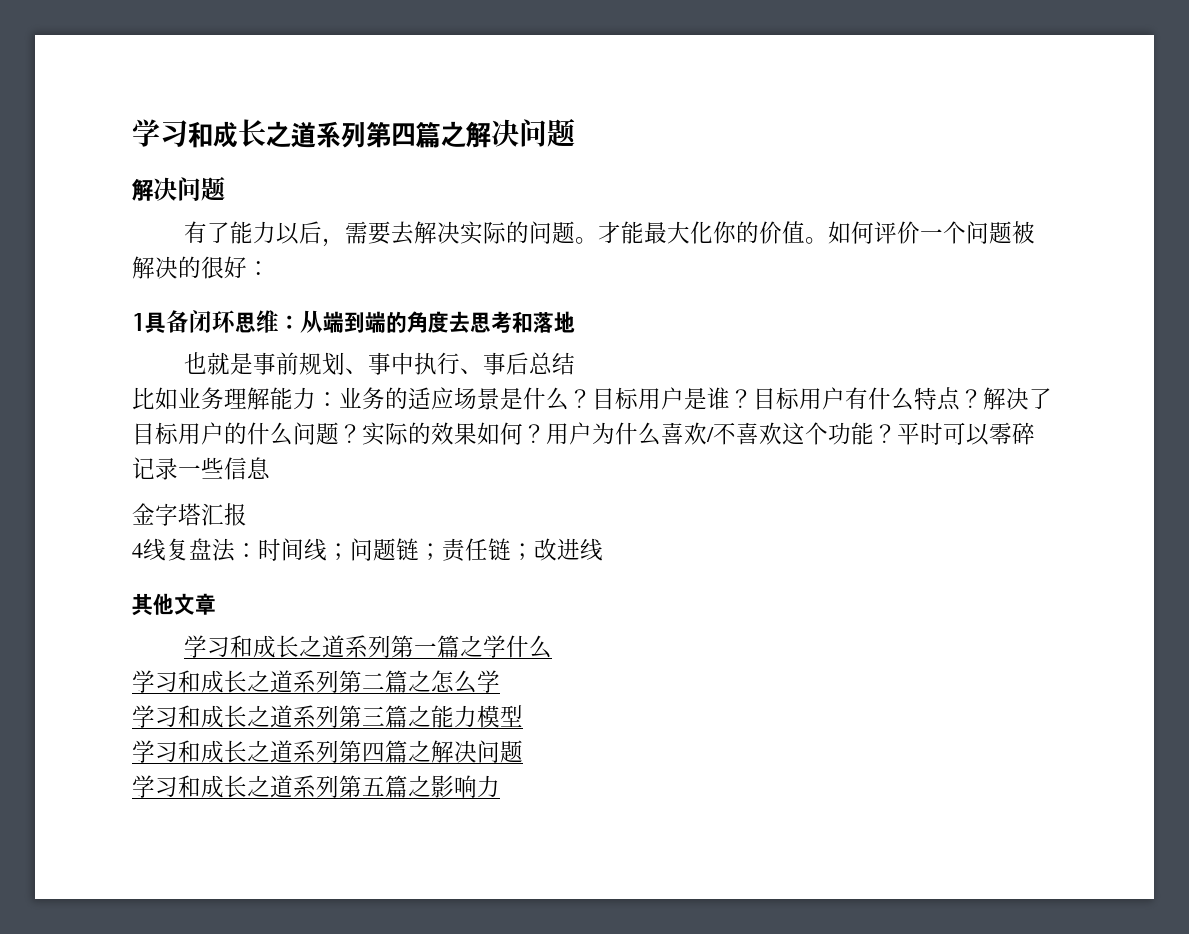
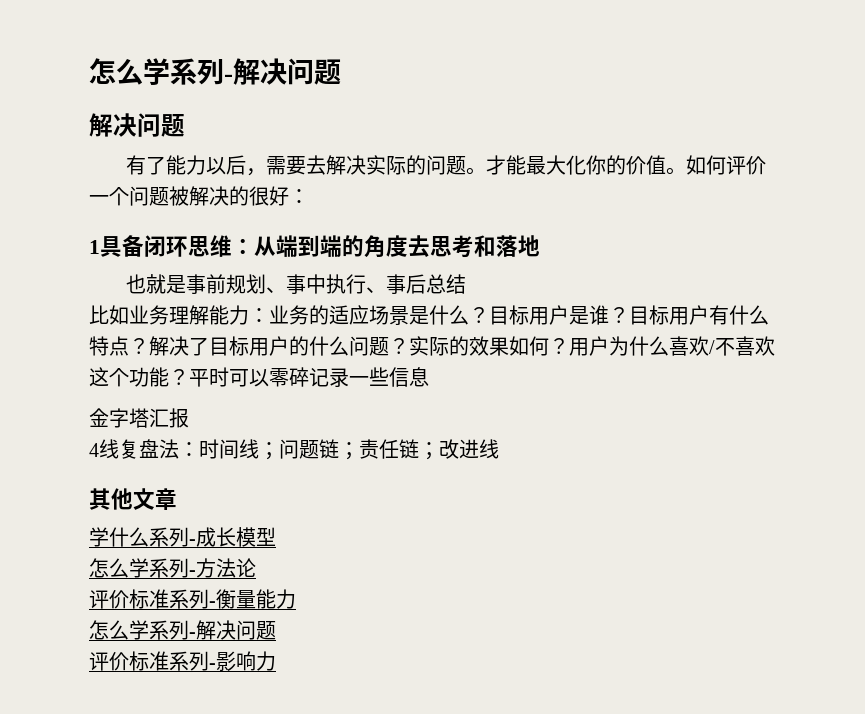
[132,119,466,148] 学习和成长之道系列第四篇之 -> [89,58,233,85] 怎么学系列-
[206,635,552,659] [132,670,500,694] [132,705,523,728] [132,740,523,763] [132,775,431,798] 习和成长之道系列第一篇之学什么 // 学习和成长之道系列第二篇之怎么学 // 学习和成长之道系列第三篇之能力模型 // 学习和成长之道系列第四篇之解决问题 // 学习和成长之道系列第五篇之 -> [109,527,276,547] [89,558,256,578] [89,589,296,609] [89,620,276,640] [89,651,216,671] 什么系列-成长模型 // 怎么学系列-方法论 // 评价标准系列-衡量能力 // 怎么学系列-解决问题 // 评价标准系列-

